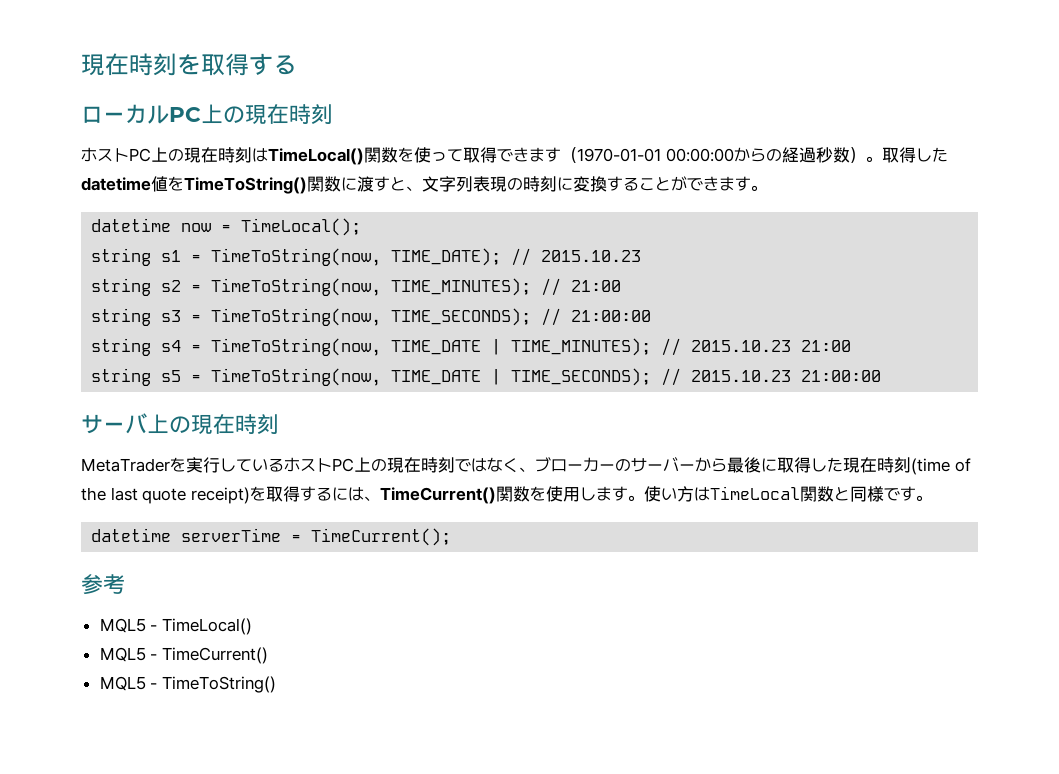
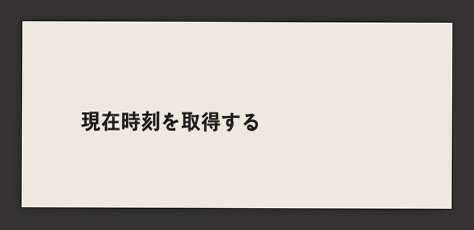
[81,104,333,124] [81,147,948,165] [81,176,767,194] [91,218,362,236] [91,248,642,266] [91,278,622,296] [91,308,652,326] [91,338,852,356] [91,368,882,386] [81,413,279,434] [81,457,971,475] [81,486,932,504] [91,528,452,546] [81,574,125,595] [99,618,252,635] [99,647,268,664] [99,676,276,693] // ローカルPC上の現在時刻 // ホストPC上の現在時刻はTimeLocal()関数を使って取得できます（1970-01-01 00:00:00からの経過秒数）。取得したdatetime値をTimeToString()関数に渡すと、文字列表現の時刻に変換することができます。 // datetime now = TimeLocal(); // string s1 = TimeToString(now, TIME_DATE); // 2015.10.23 // string s2 = TimeToString(now, TIME_MINUTES); // 21:00 // string s3 = TimeToString(now, TIME_SECONDS); // 21:00:00 // string s4 = TimeToString(now, TIME_DATE | TIME_MINUTES); // 2015.10.23 21:00 // string s5 = TimeToString(now, TIME_DATE | TIME_SECONDS); // 2015.10.23 21:00:00 // サーバ上の現在時刻 // MetaTraderを実行しているホストPC上の現在時刻ではなく、ブローカーのサーバーから最後に取得した現在時刻(time of the last quote receipt)を取得するには、TimeCurrent()関数を使用します。使い方はTimeLocal関数と同様です。 // datetime serverTime = TimeCurrent(); // 参考 // MQL5 - TimeLocal() // MQL5 - TimeCurrent() // MQL5 - TimeToString() -> (262, 122) none

